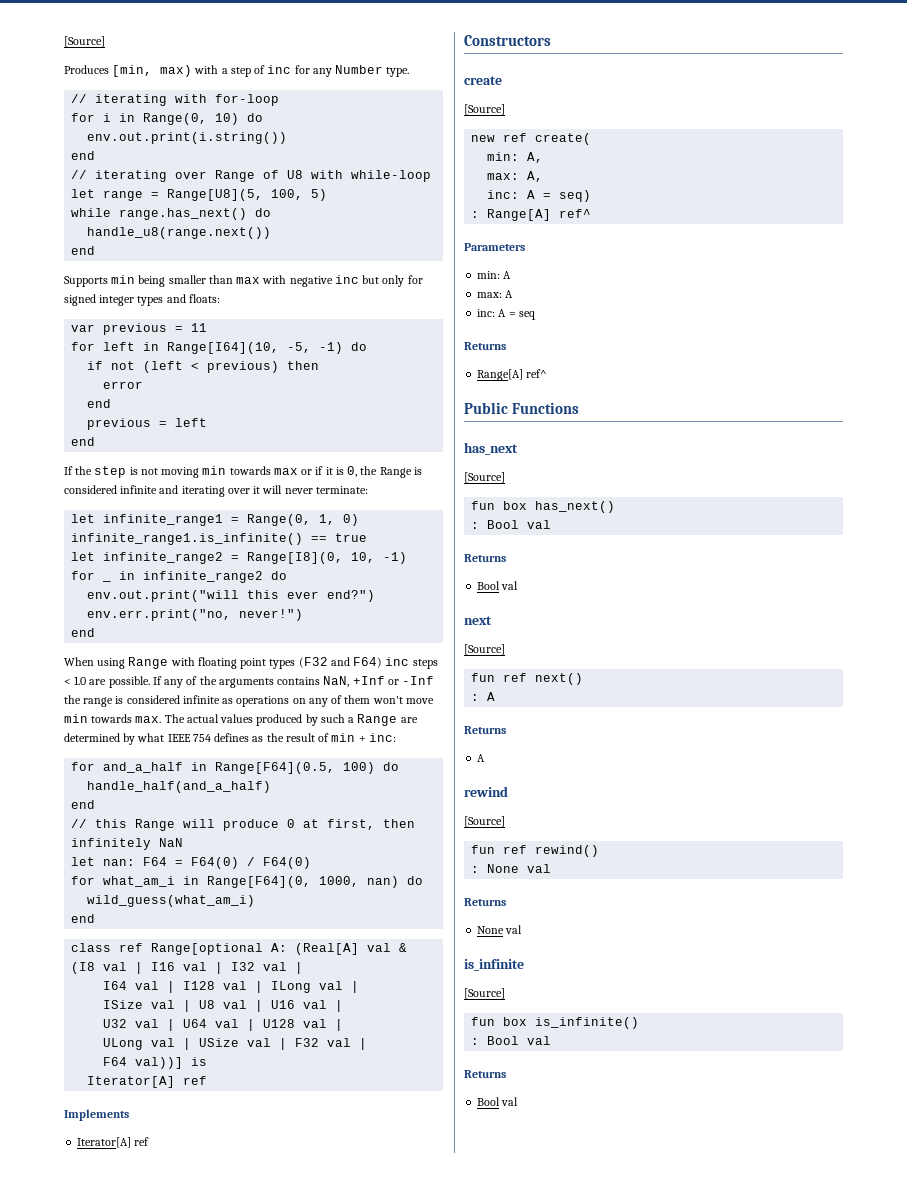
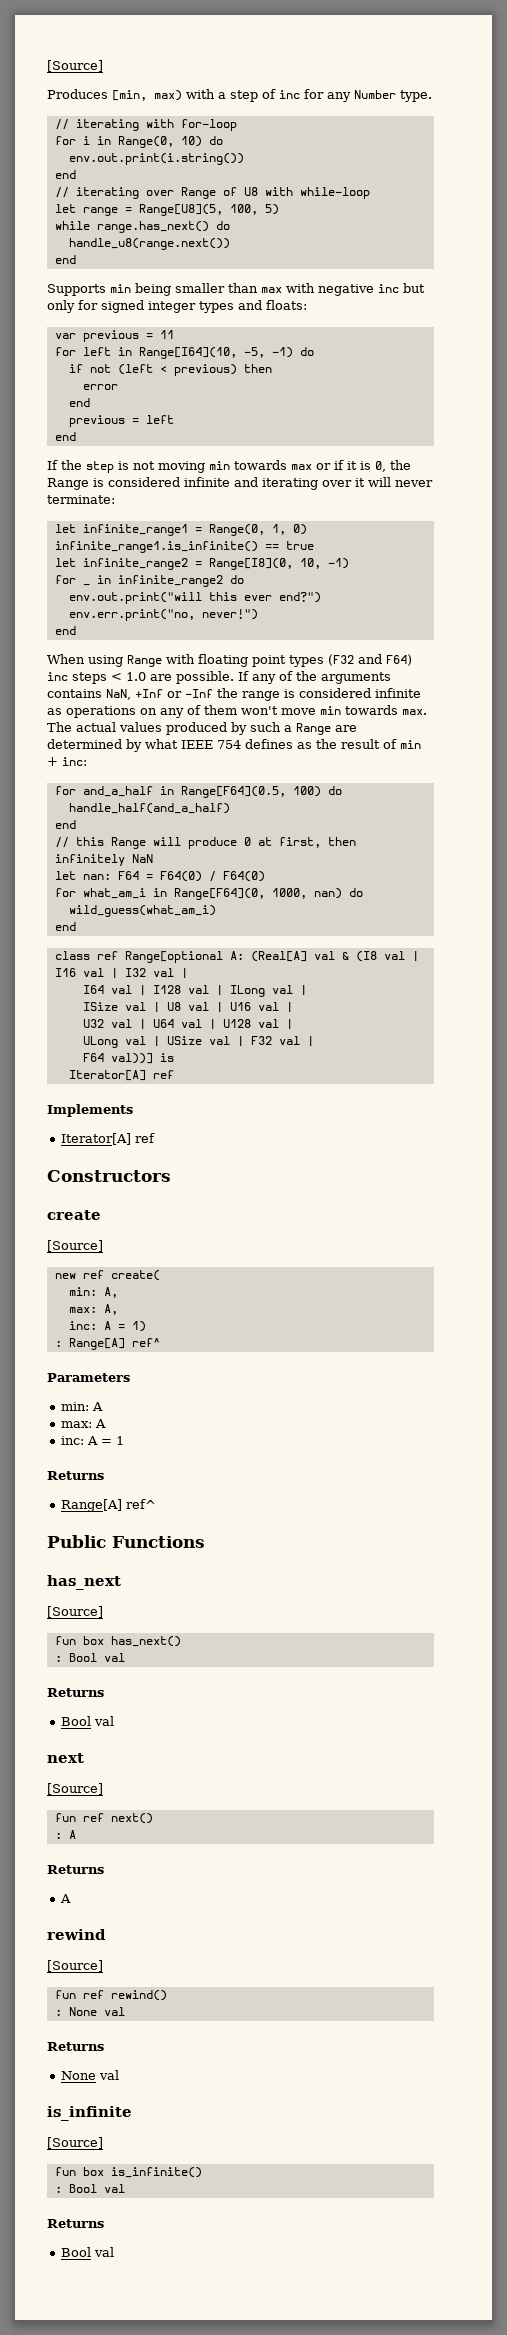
[559,190,592,202] seq) -> [131,1321,146,1332] 1)
[518,311,535,320] seq -> [115,1436,124,1445] 1

